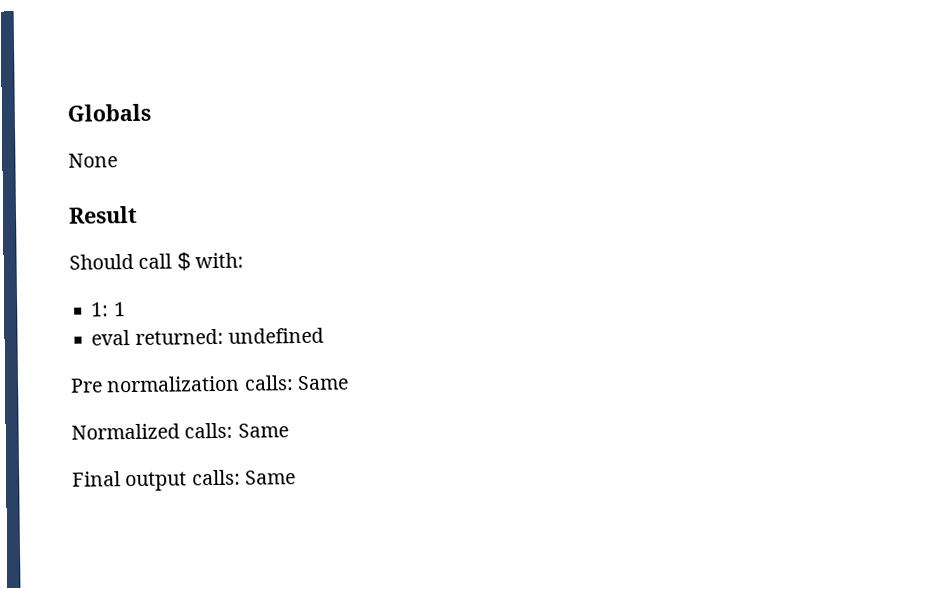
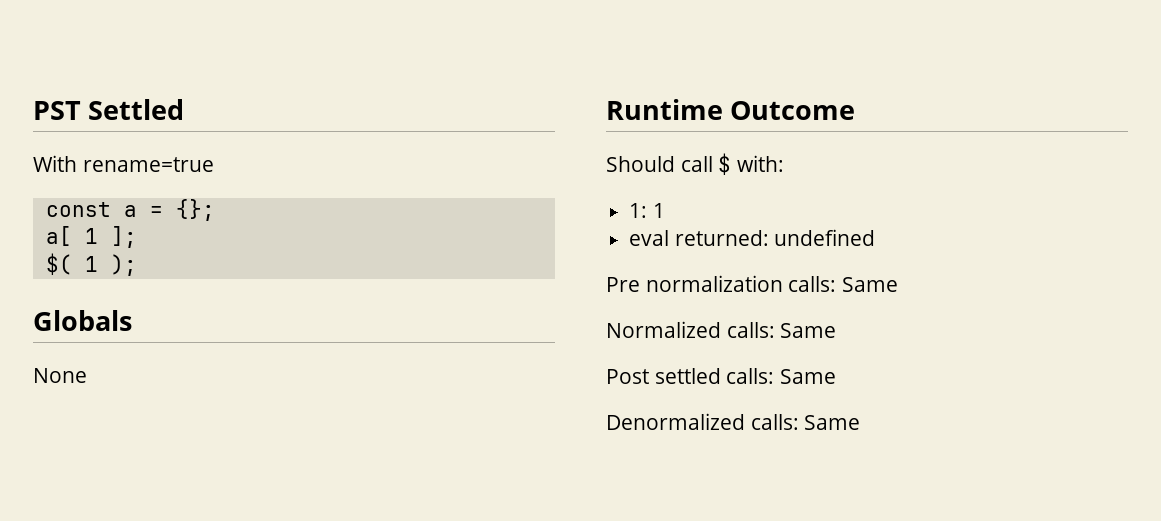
(67, 112) none -> [33,99,185,120] [33,155,214,172] [45,199,215,221] [45,226,137,248] [45,253,137,276] PST Settled // With rename=true // const a = {}; // a[ 1 ]; // $( 1 ); //
[68,205,138,224] Result -> [606,99,856,120] Runtime Outcome
[72,469,296,492] Final output calls: Same -> [606,368,837,384] [606,413,861,430] Post settled calls: Same // Denormalized calls: Same

